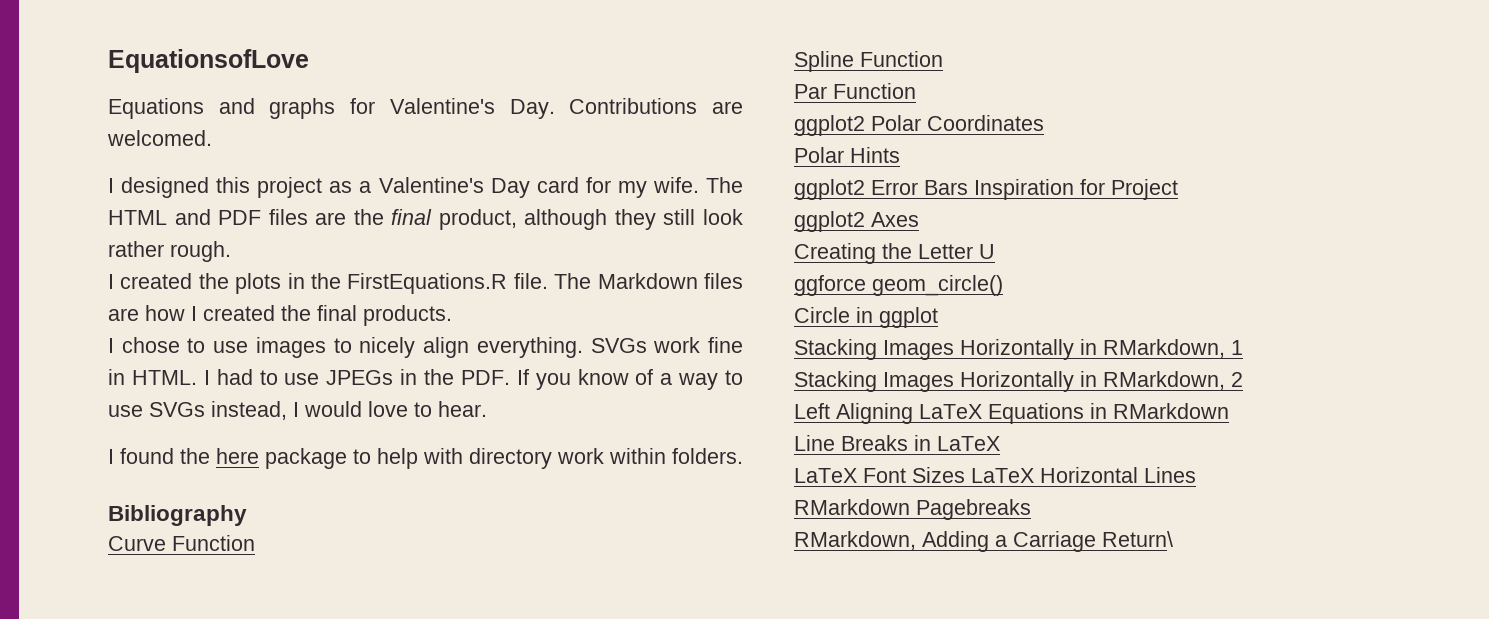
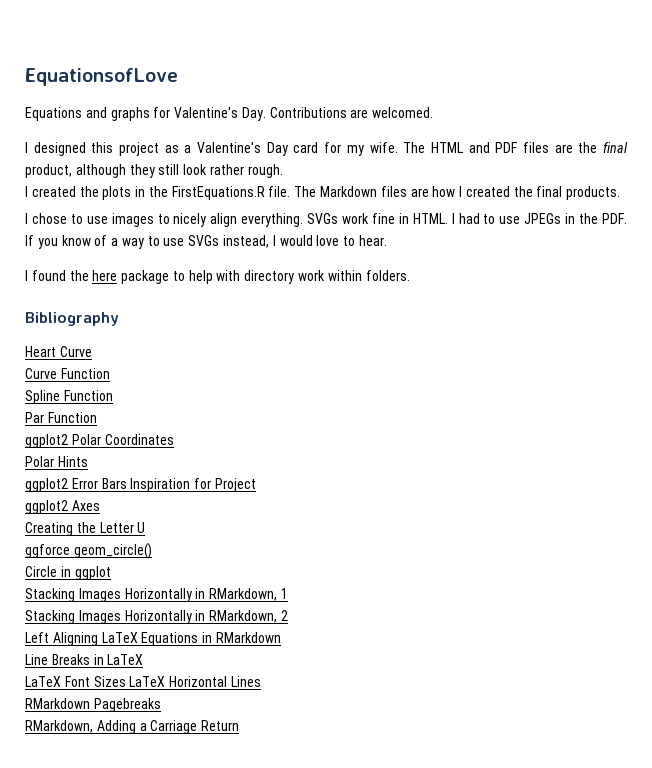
(247, 515) none -> [25,346,92,357] // Heart Curve
[1102,531,1173,547] Return\ -> [201,720,240,731] Return

